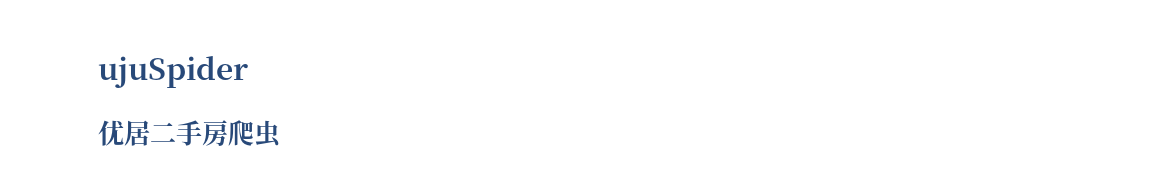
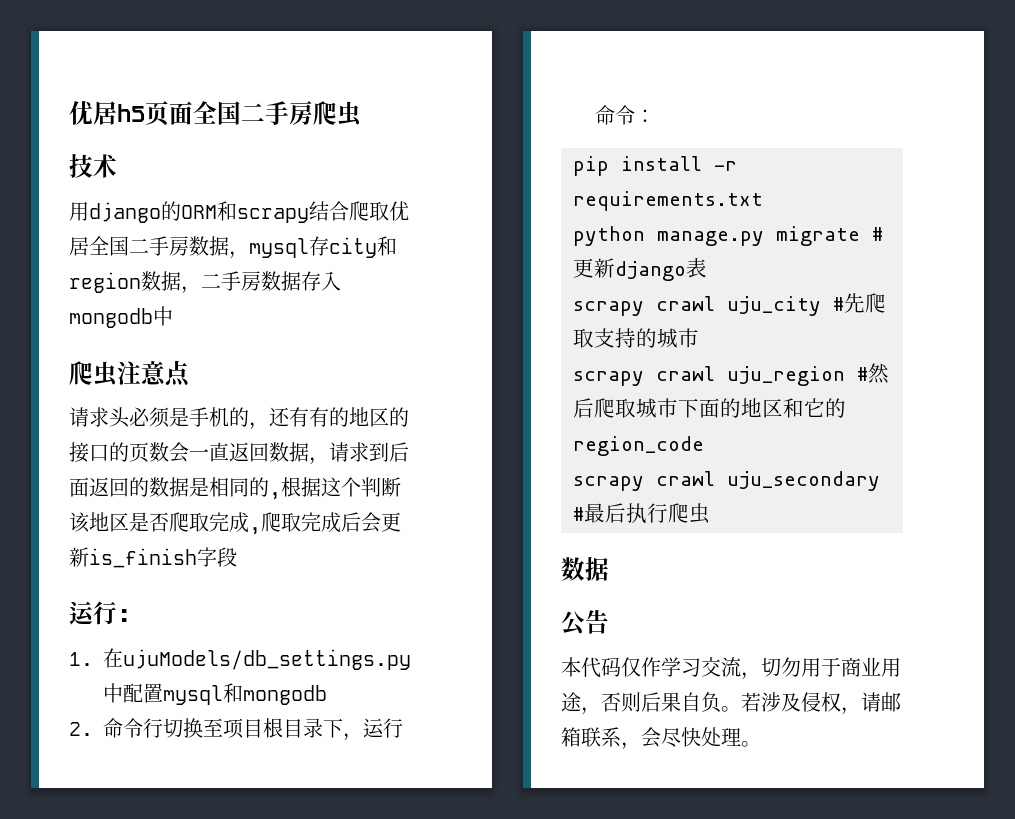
[98,56,248,88] [98,120,150,146] ujuSpider // 优居 -> [69,101,241,126] 优居h5页面全国
(282, 134) none -> [69,154,117,178] [69,201,409,223] [69,236,397,259] [69,271,341,294] [69,306,173,328] [69,360,190,387] [69,407,409,430] [69,442,409,465] [69,477,401,500] [69,512,401,535] [69,547,237,568] [69,601,131,625] [69,648,411,670] [103,683,327,705] [69,718,403,741] [595,105,655,125] [573,156,737,176] [573,191,763,211] [573,226,883,246] [573,258,707,281] [573,293,886,316] [573,328,699,348] [573,363,889,386] [573,398,846,418] [573,436,704,456] [573,471,880,491] [573,503,710,524] [561,557,609,581] [561,610,609,636] [561,657,901,680] [561,692,901,715] [561,727,761,750] // 技术 // 用django的ORM和scrapy结合爬取优居全国二手房数据，mysql存city和region数据，二手房数据存入mongodb中 // 爬虫注意点 // 请求头必须是手机的，还有有的地区的接口的页数会一直返回数据，请求到后面返回的数据是相同的,根据这个判断该地区是否爬取完成,爬取完成后会更新is_finish字段 // 运行: // 1.在ujuModels/db_settings.py中配置mysql和mongodb // 2.命令行切换至项目根目录下，运行命令： // pip install -r requirements.txt // python manage.py migrate #更新django表 // scrapy crawl uju_city #先爬取支持的城市 // scrapy crawl uju_region #然后爬取城市下面的地区和它的region_code // scrapy crawl uju_secondary #最后执行爬虫 // 数据 // 公告 // 本代码仅作学习交流，切勿用于商业用途，否则后果自负。若涉及侵权，请邮箱联系，会尽快处理。

